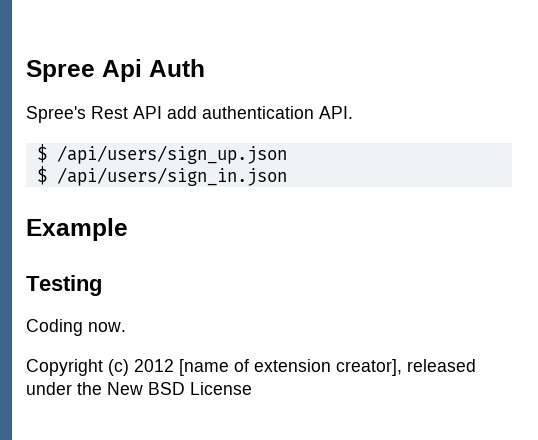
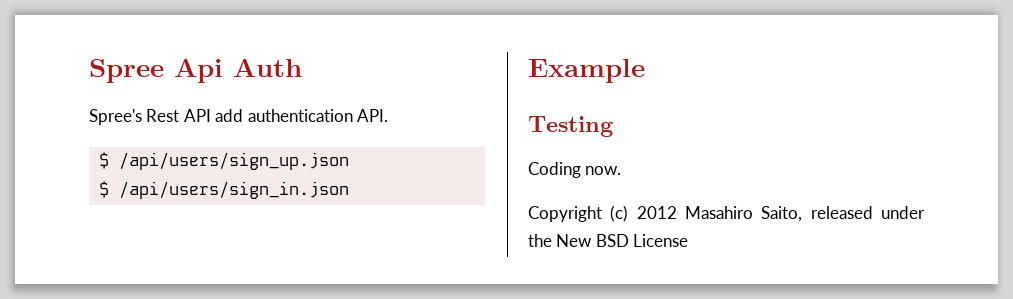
[179,359,402,376] [name of extension creator], -> [685,206,803,222] Masahiro Saito,

